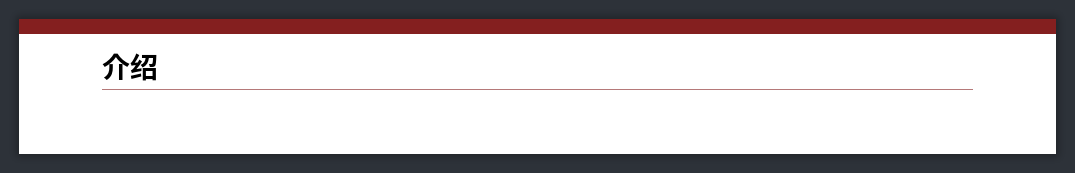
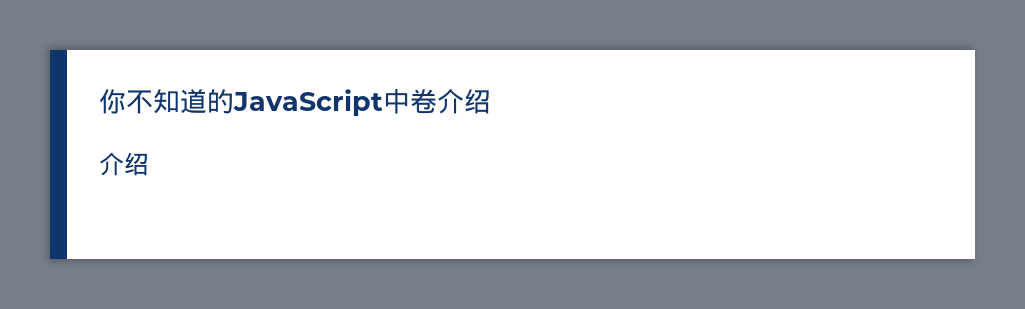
[102,53,158,81] 介绍 -> [99,89,491,116] [99,152,149,176] 你不知道的JavaScript中卷介绍 // 介绍

